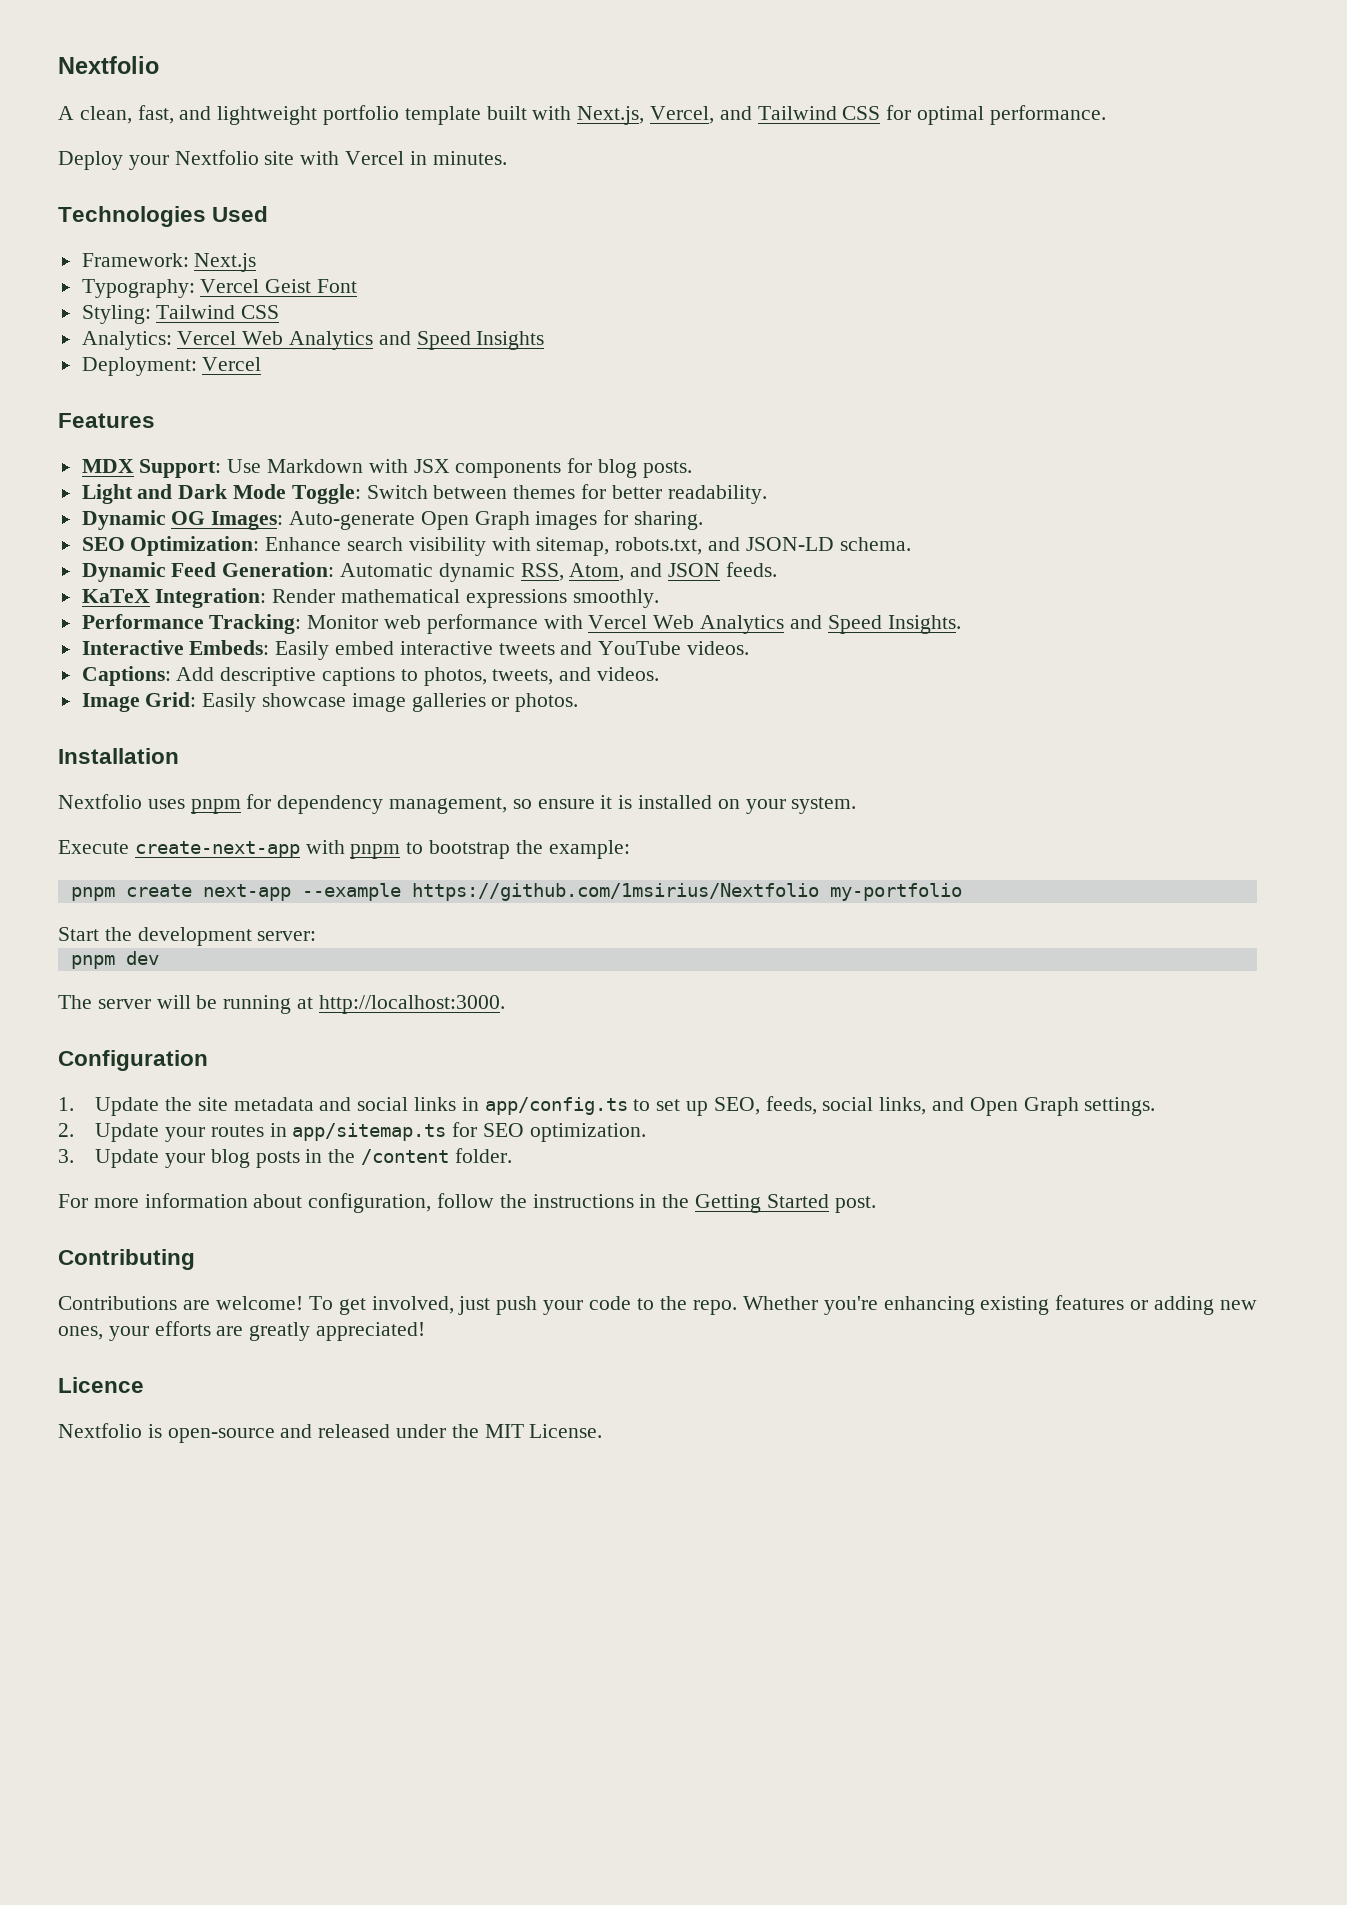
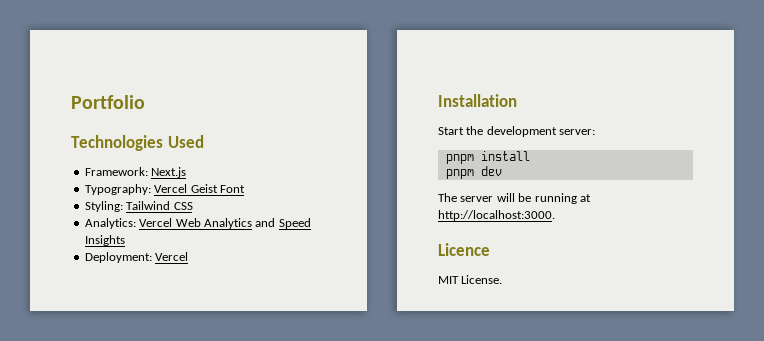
[58,56,159,74] [58,105,1106,125] [58,150,507,170] Nextfolio // A clean, fast, and lightweight portfolio template built with Next.js, Vercel, and Tailwind CSS for optimal performance. // Deploy your Nextfolio site with Vercel in minutes. -> [71,95,145,109] Portfolio
[58,413,155,428] [81,458,692,478] [81,484,767,504] [81,510,704,530] [81,536,911,556] [81,562,777,582] [81,588,659,608] [81,614,961,634] [81,640,750,660] [81,666,660,686] [81,692,579,712] [58,748,179,764] [58,794,857,814] [58,840,630,859] [70,883,962,901] Features // MDX Support: Use Markdown with JSX components for blog posts. // Light and Dark Mode Toggle: Switch between themes for better readability. // Dynamic OG Images: Auto-generate Open Graph images for sharing. // SEO Optimization: Enhance search visibility with sitemap, robots.txt, and JSON-LD schema. // Dynamic Feed Generation: Automatic dynamic RSS, Atom, and JSON feeds. // KaTeX Integration: Render mathematical expressions smoothly. // Performance Tracking: Monitor web performance with Vercel Web Analytics and Speed Insights. // Interactive Embeds: Easily embed interactive tweets and YouTube videos. // Captions: Add descriptive captions to photos, tweets, and videos. // Image Grid: Easily showcase image galleries or photos. // Installation // Nextfolio uses pnpm for dependency management, so ensure it is installed on your system. // Execute create-next-app with pnpm to bootstrap the example: // pnpm create next-app --example https://github.com/1msirius/Nextfolio my-portfolio -> [438,94,517,107] Installation
(317, 936) none -> [445,151,530,164] // pnpm install
[58,1050,208,1071] [58,1096,1156,1116] [58,1122,646,1142] [58,1148,512,1168] [58,1193,876,1213] [58,1249,195,1270] [58,1295,1257,1315] [58,1321,426,1341] [58,1377,144,1393] [58,1423,479,1443] Configuration // 1. Update the site metadata and social links in app/config.ts to set up SEO, feeds, social links, and Open Graph settings. // 2. Update your routes in app/sitemap.ts for SEO optimization. // 3. Update your blog posts in the /content folder. // For more information about configuration, follow the instructions in the Getting Started post. // Contributing // Contributions are welcome! To get involved, just push your code to the repo. Whether you're enhancing existing features or adding new ones, your efforts are greatly appreciated! // Licence // Nextfolio is open-source and released under the -> [438,243,490,256] Licence //

